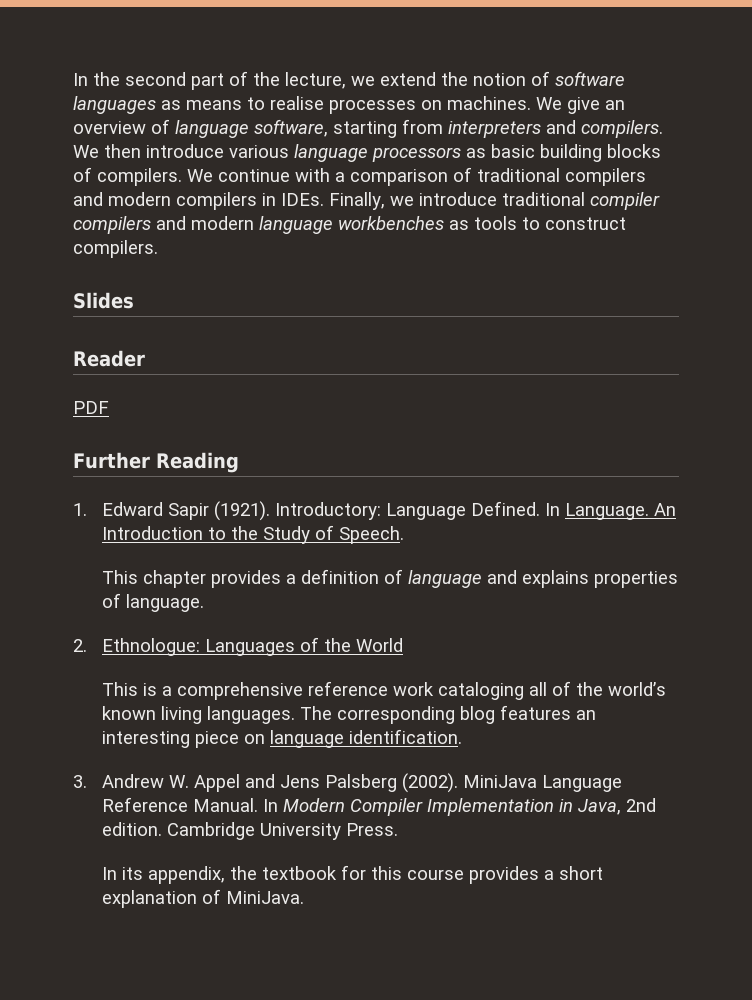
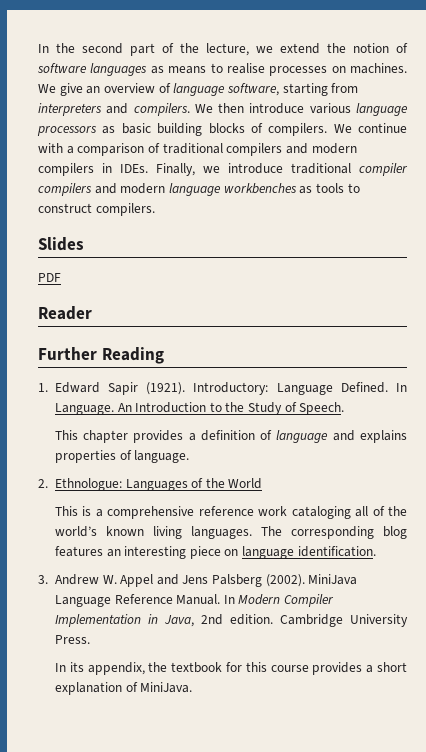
(134, 300) none -> [38,273,61,282] // PDF
[73,401,109,414] // PDF -> (92, 313) none

